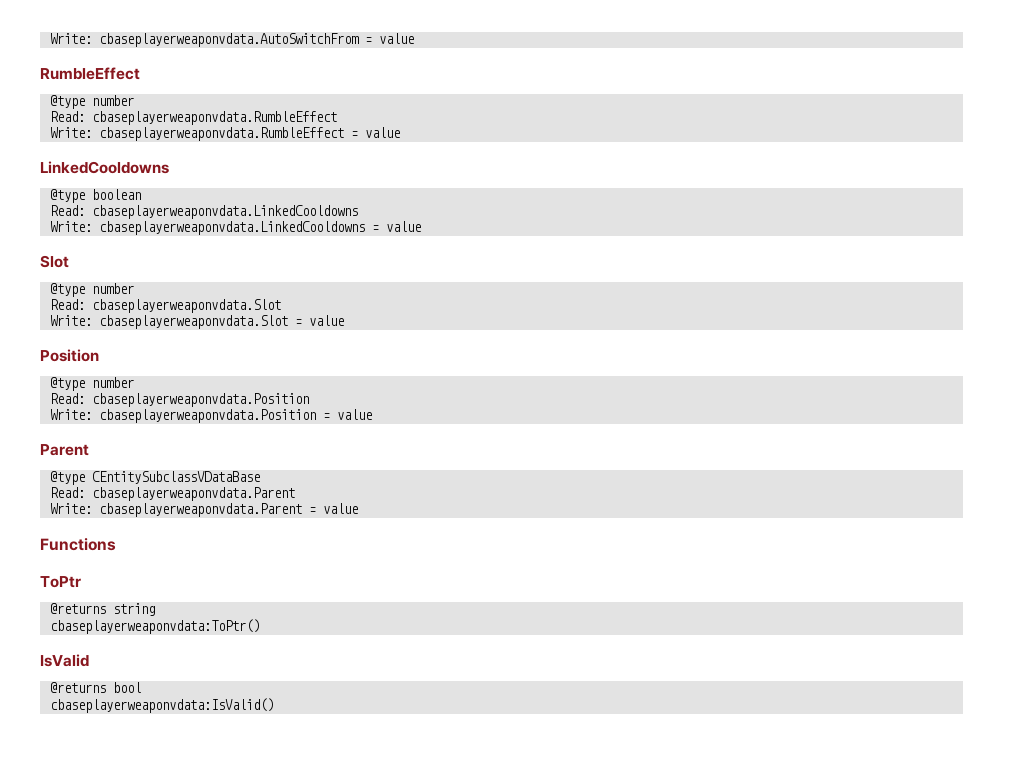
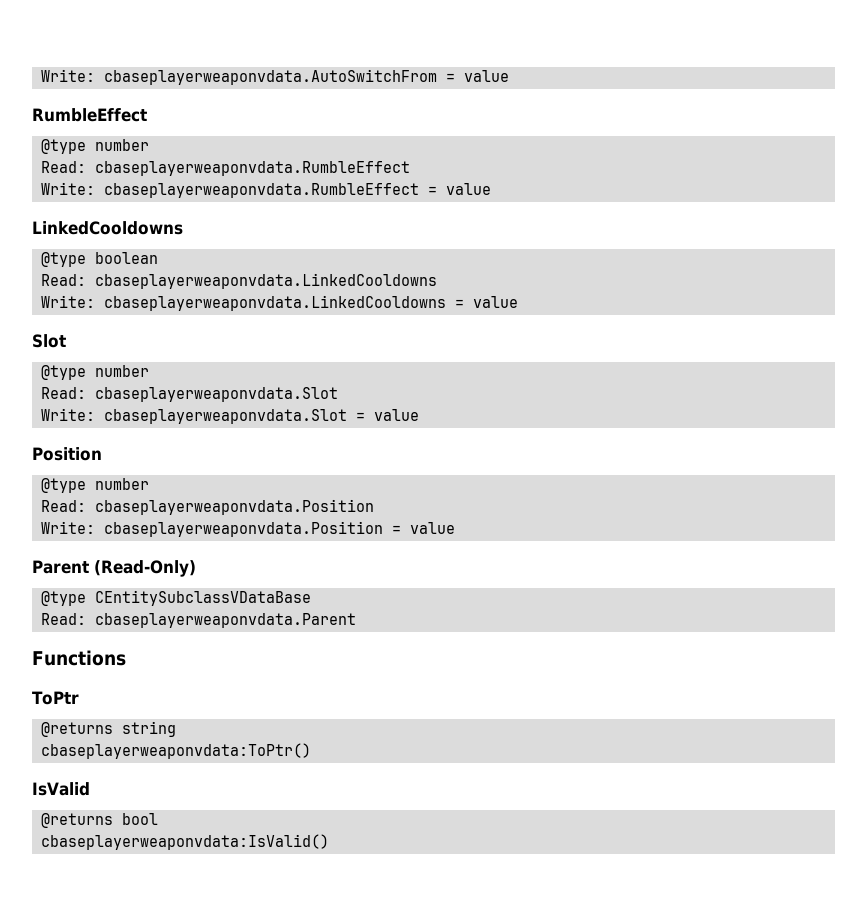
(89, 450) none -> [94,560,196,577] (Read-Only)
[49,503,358,517] // Write: cbaseplayerweaponvdata.Parent = value -> (356, 620) none

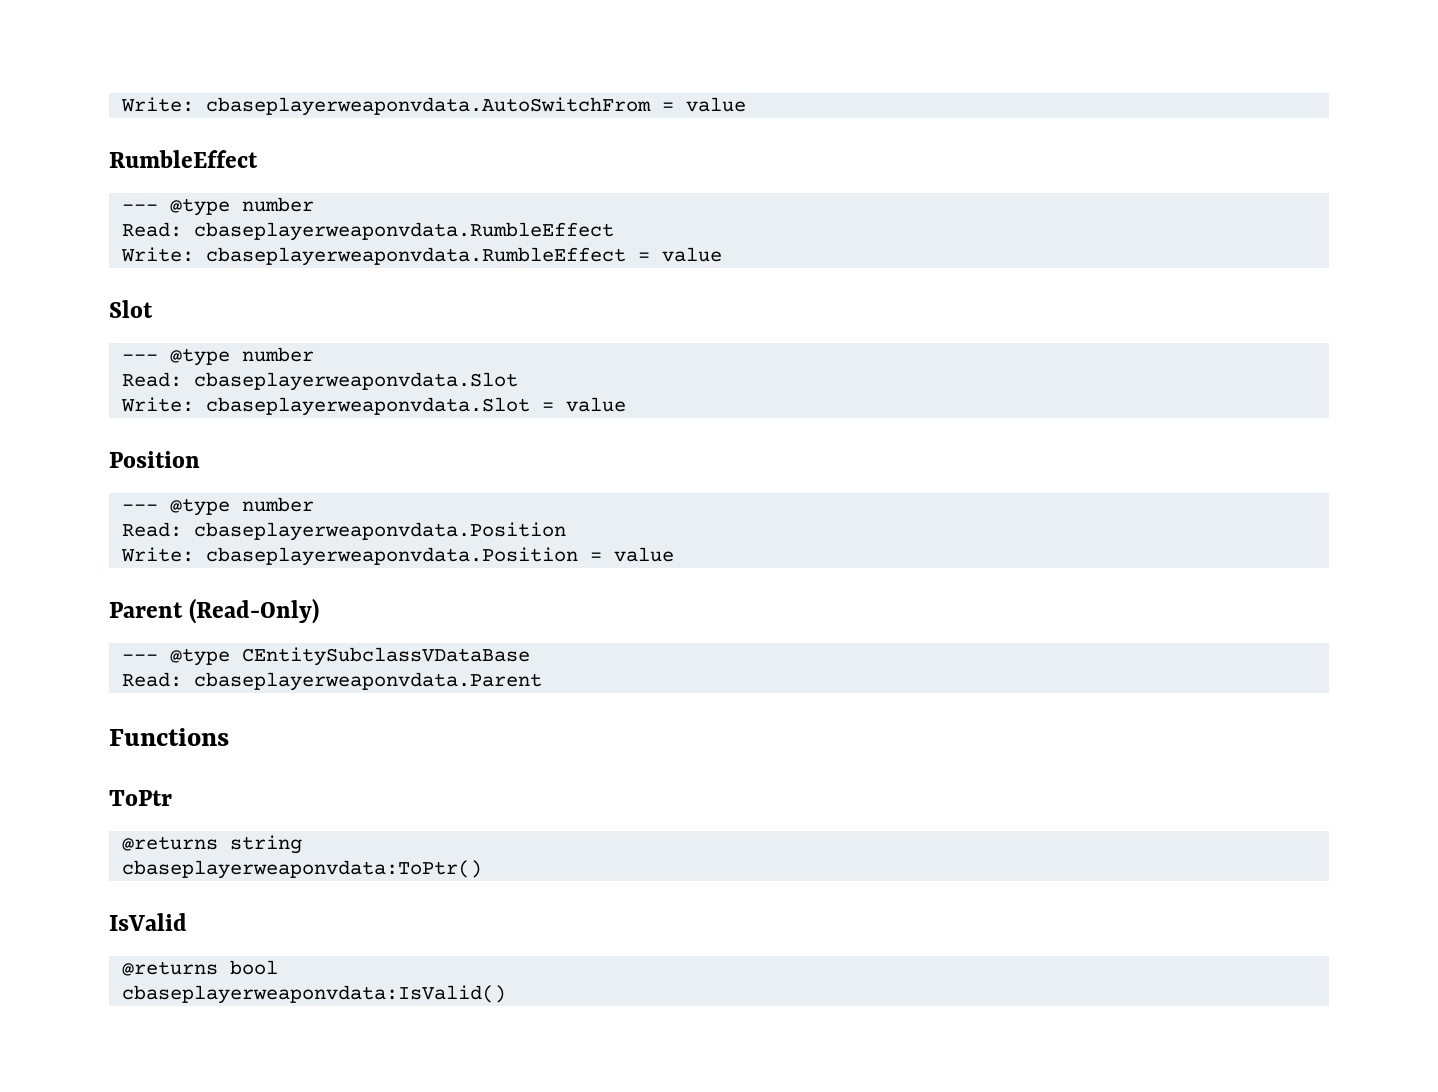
(147, 115) none -> [121,204,158,211] ---
[32,221,183,235] [40,252,158,267] [40,273,437,289] [40,295,518,311] // LinkedCooldowns // @type boolean // Read: cbaseplayerweaponvdata.LinkedCooldowns // Write: cbaseplayerweaponvdata.LinkedCooldowns = value -> (722, 254) none
(66, 341) none -> [121,354,158,361] ---
(102, 454) none -> [121,504,158,511] ---
(196, 568) none -> [121,654,158,661] ---

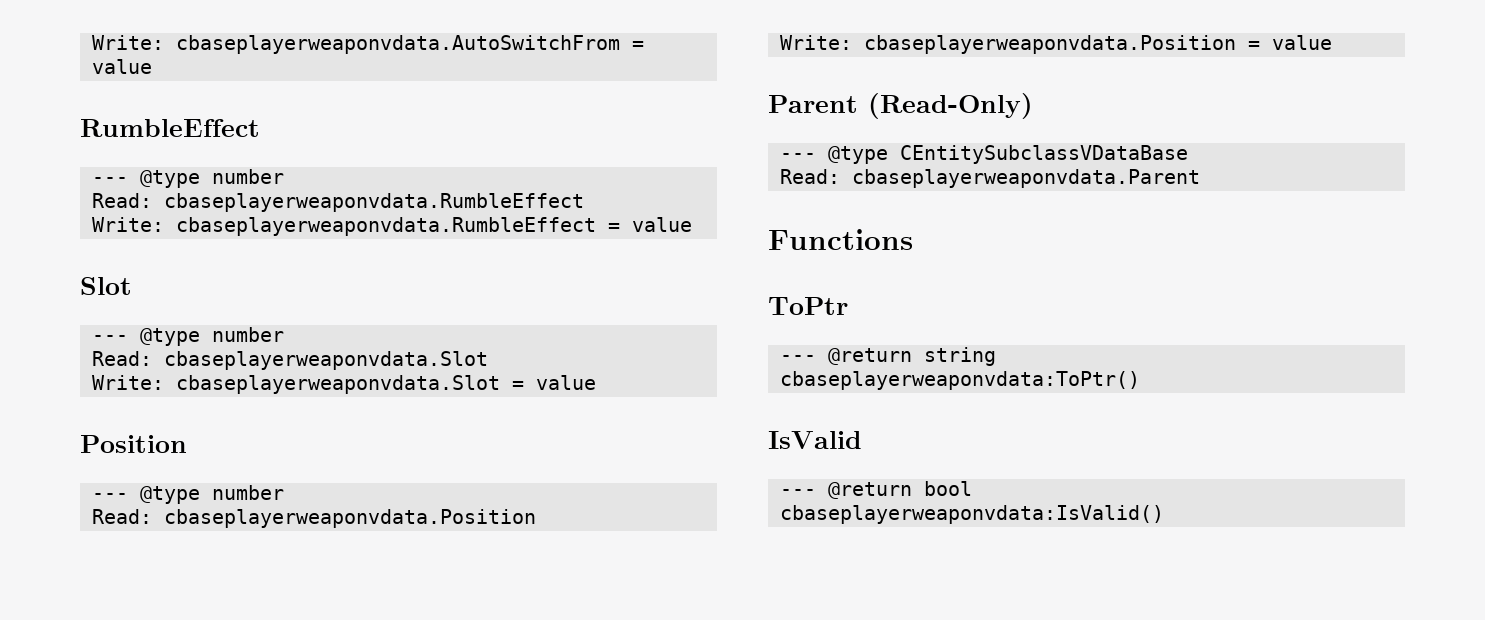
[121,836,218,851] @returns -> [780,348,913,365] --- @return
[121,961,218,976] @returns -> [780,482,913,499] --- @return

